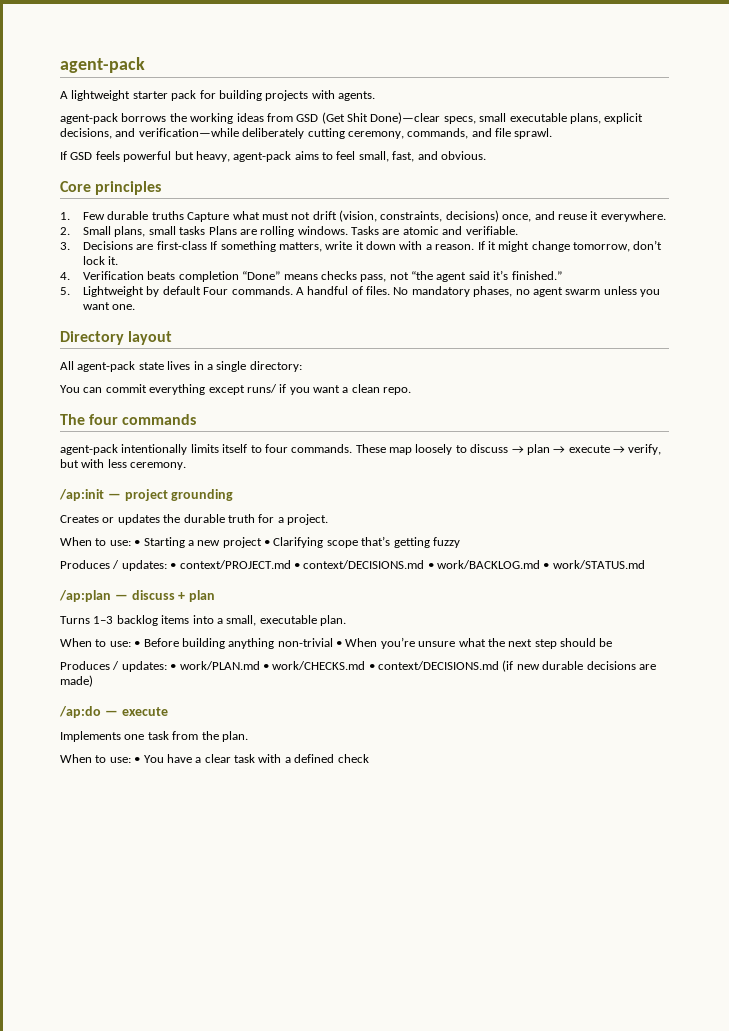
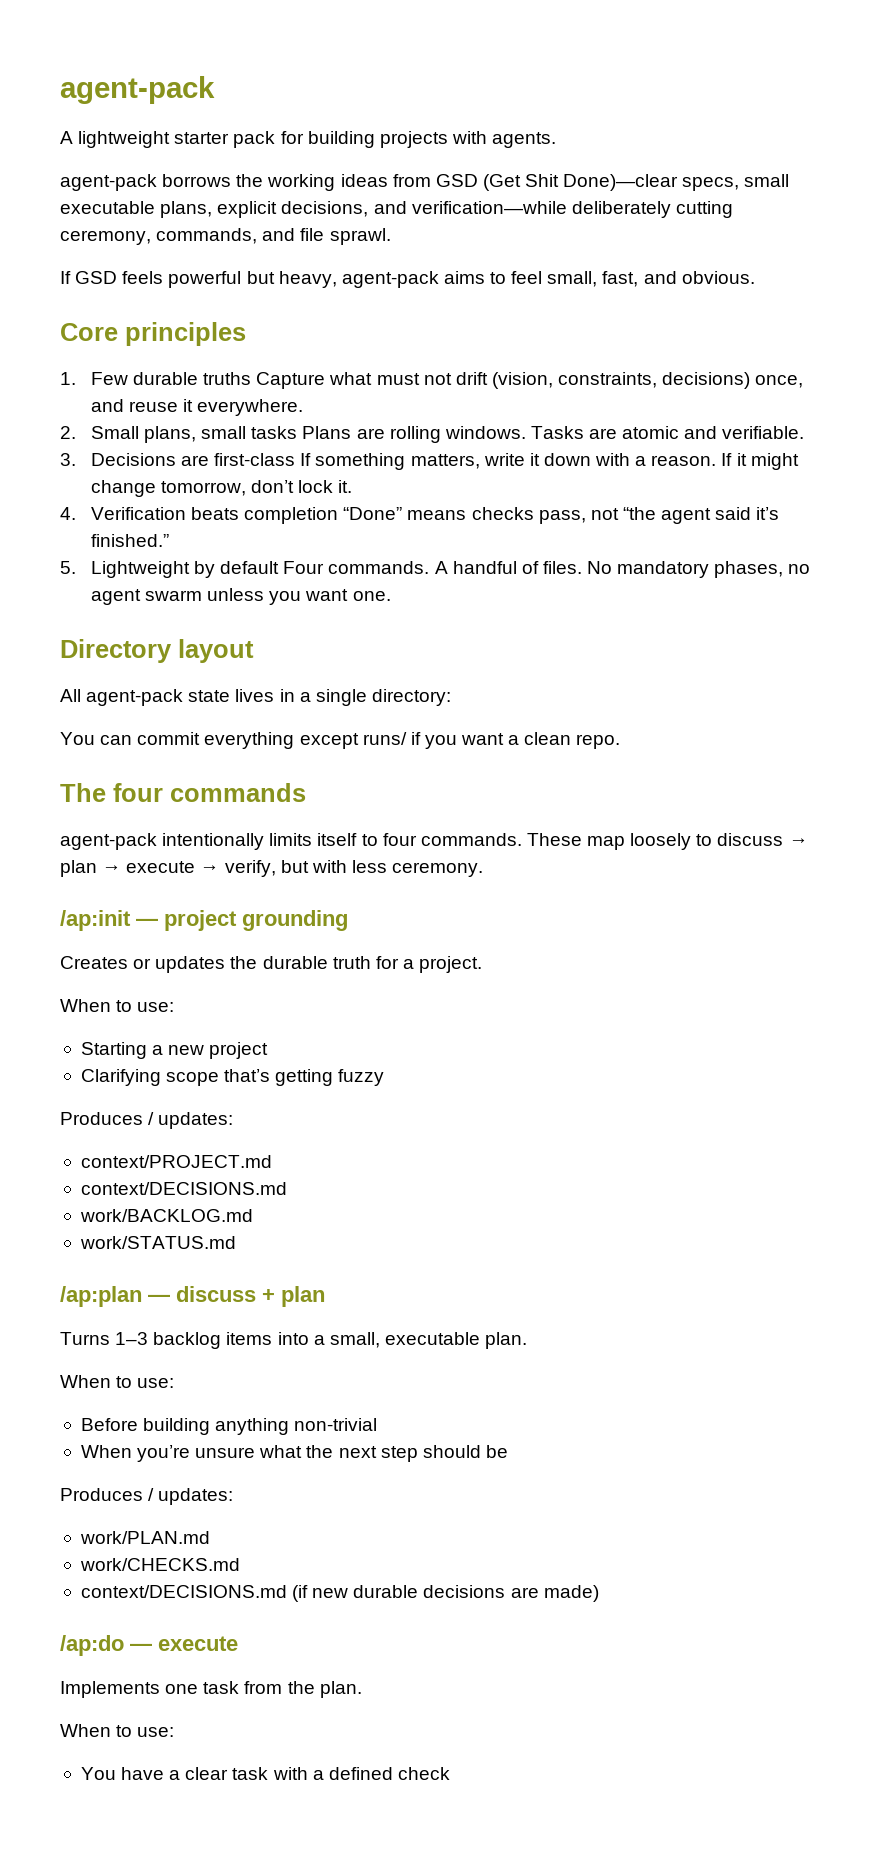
[134,540,141,546] • -> (175, 1007) //
[264,540,270,546] • -> (269, 1050) //
[170,563,177,569] • -> (234, 1120) //
[293,560,434,569] • context/DECISIONS.md • -> [80,1182,287,1195] // context/DECISIONS.md //
[543,563,550,569] • -> (253, 1215) //
[134,641,141,647] • -> (175, 1383) //
[336,641,342,647] • -> (378, 1424) //
[170,664,177,670] • -> (234, 1496) //
[262,664,269,670] • -> (210, 1537) //
[368,664,375,670] • -> (240, 1564) //
[134,757,141,763] • -> (175, 1732) //

